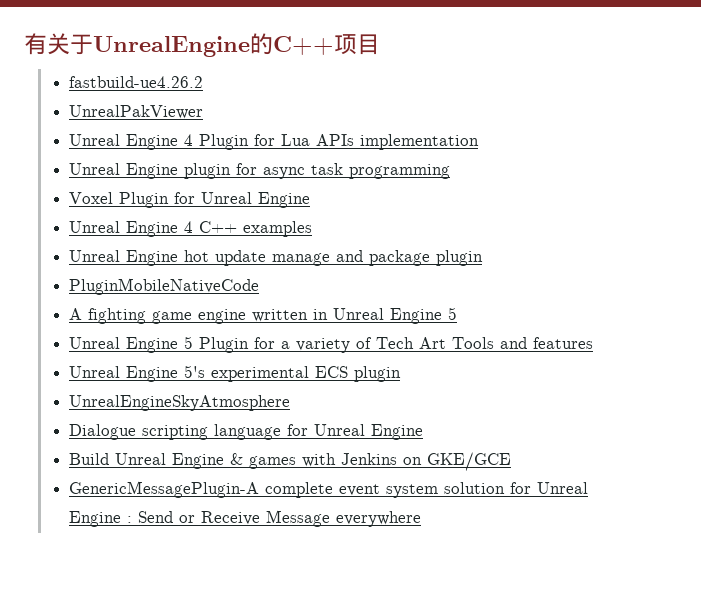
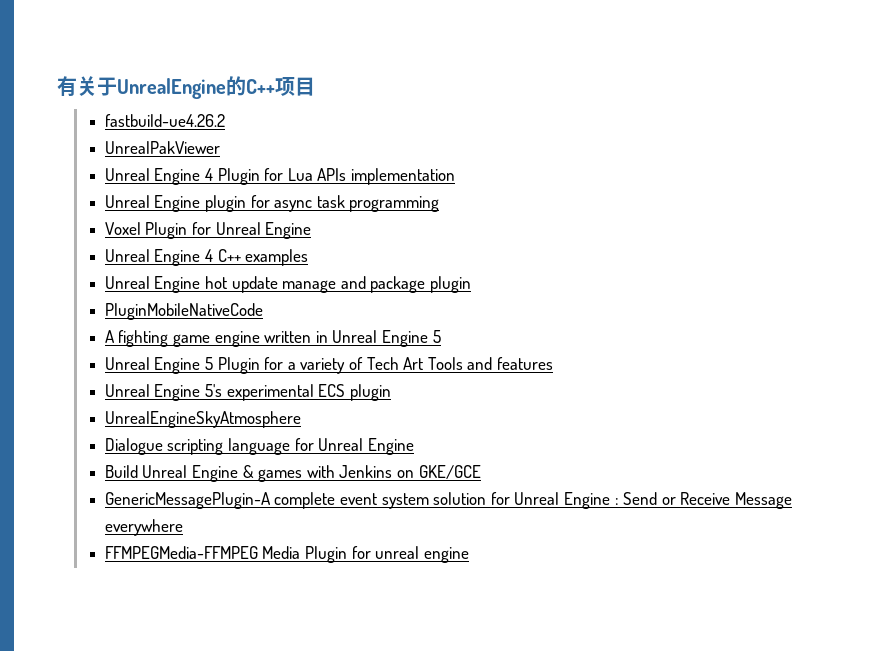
(421, 519) none -> [104,546,469,563] // FFMPEGMedia-FFMPEG Media Plugin for unreal engine

